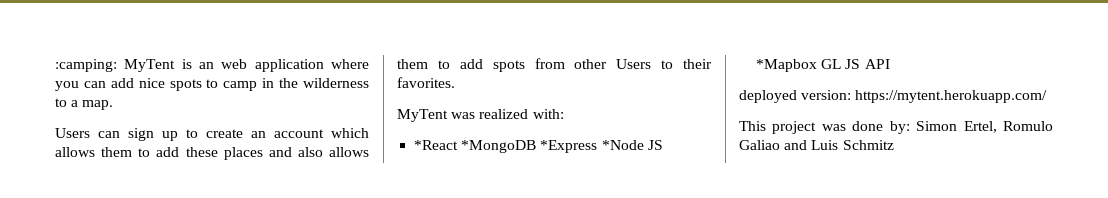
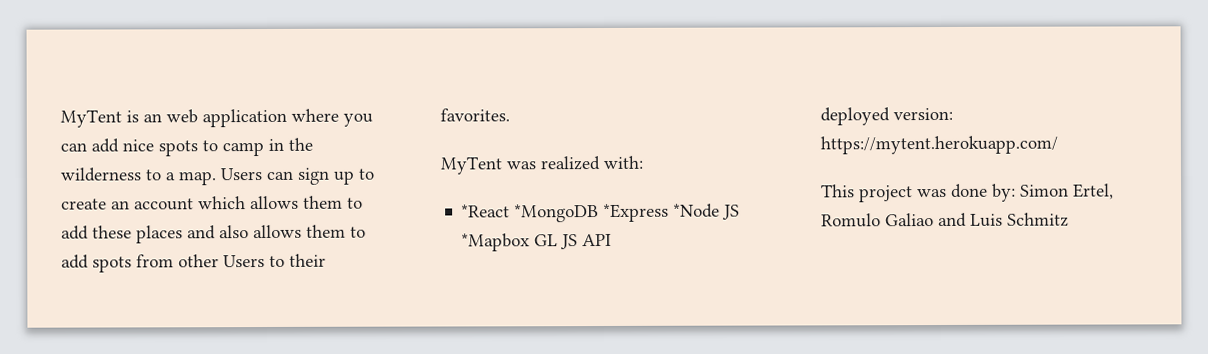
[55,59,117,72] :camping: -> (60, 118) none
(114, 105) // -> (217, 178) none

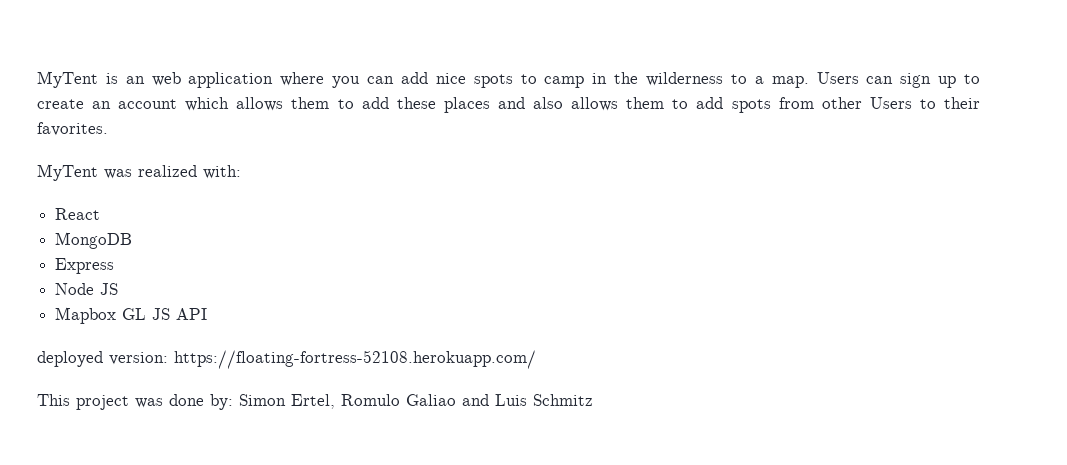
[461,203,741,223] [461,233,531,252] *React *MongoDB *Express *Node JS *Mapbox -> [55,208,101,220] [55,232,133,249] [55,258,115,274] [55,283,119,295] [55,307,117,324] React // MongoDB // Express // Node JS // Mapbox
[820,135,1058,155] https://mytent.herokuapp.com/ -> [174,350,536,369] https://floating-fortress-52108.herokuapp.com/

